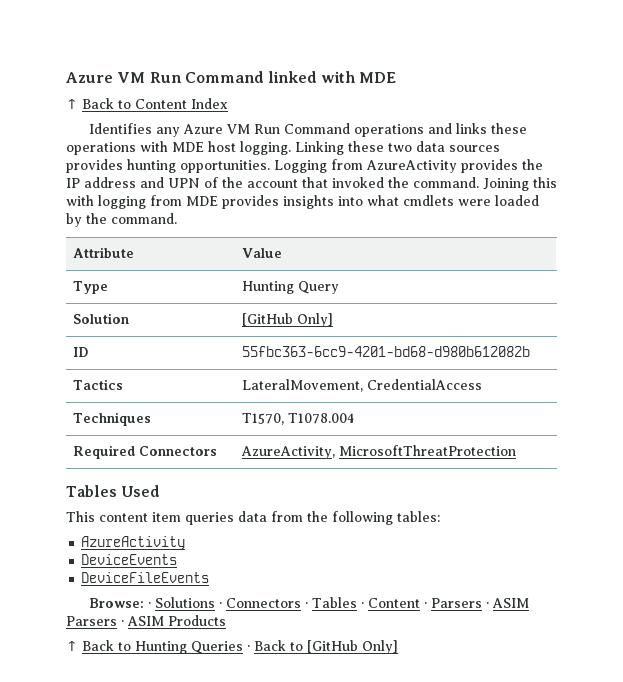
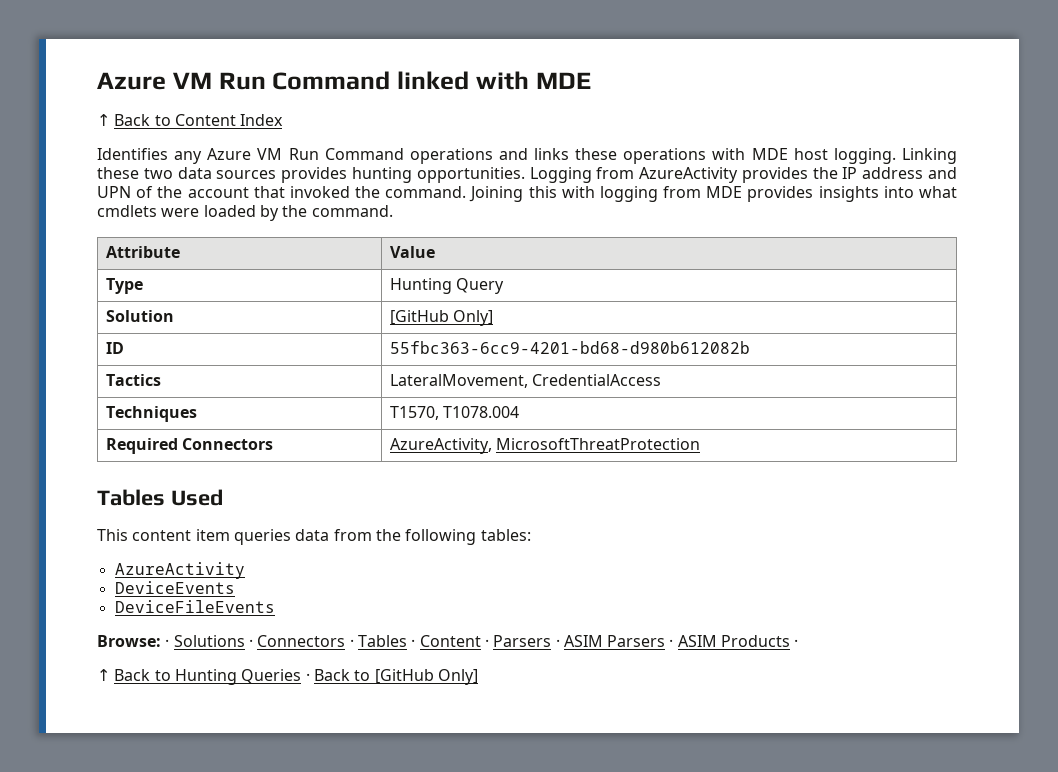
(226, 620) none -> [794,639,799,647] ·

